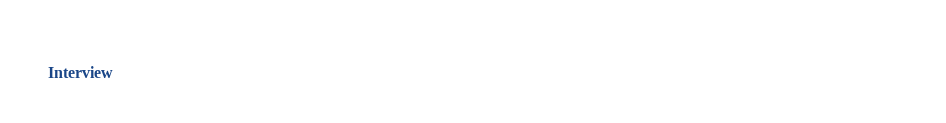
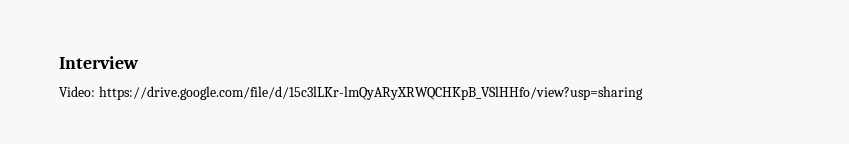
(113, 72) none -> [59,86,643,100] // Video: https://drive.google.com/file/d/15c3lLKr-lmQyARyXRWQCHKpB_VSlHHfo/view?usp=sharing

